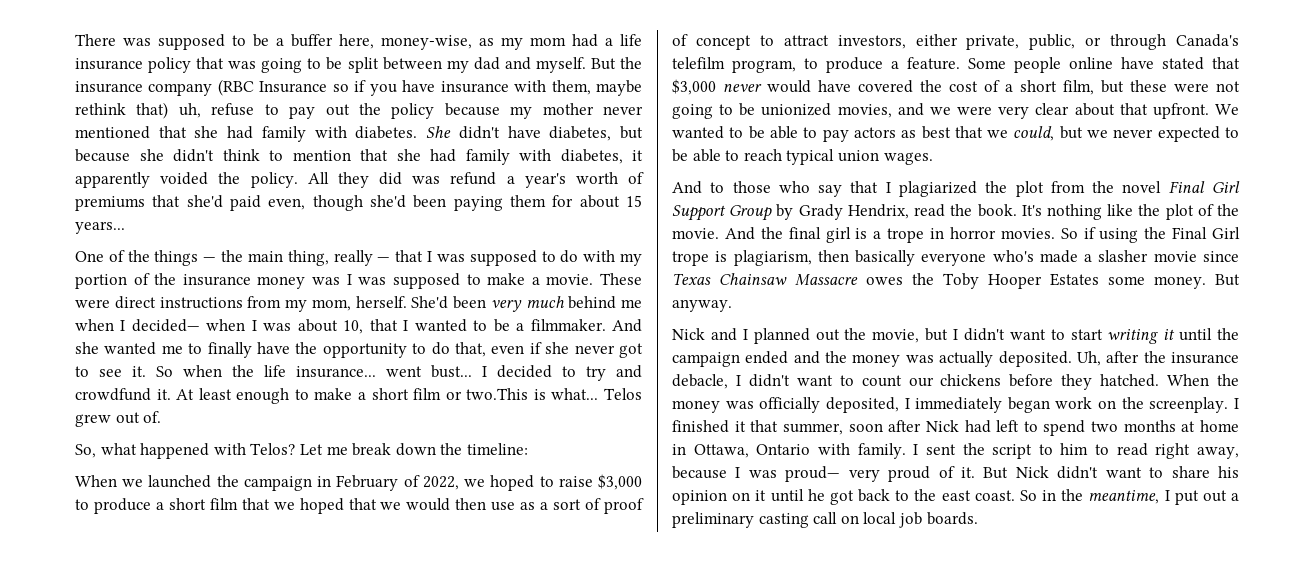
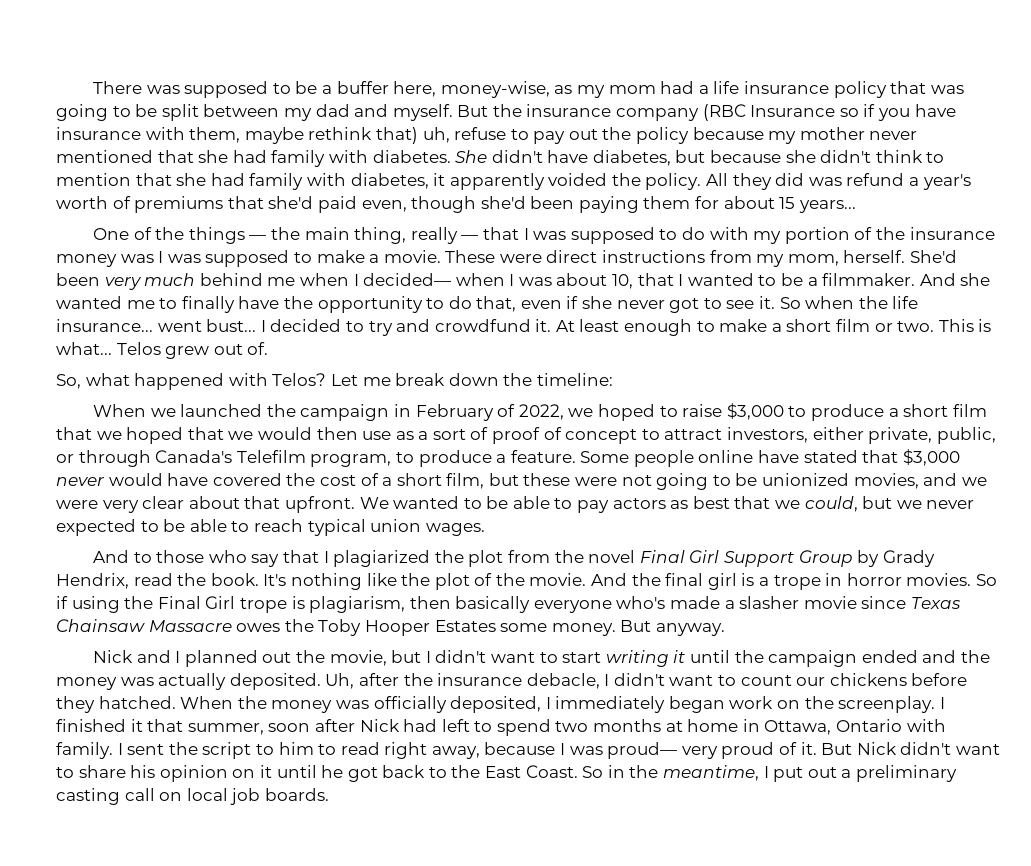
[466,388,529,400] two.This -> [897,319,974,332] two. This
[672,57,725,69] telefilm -> [236,450,306,463] Telefilm
[941,490,1015,501] east coast. -> [485,765,578,778] East Coast.

